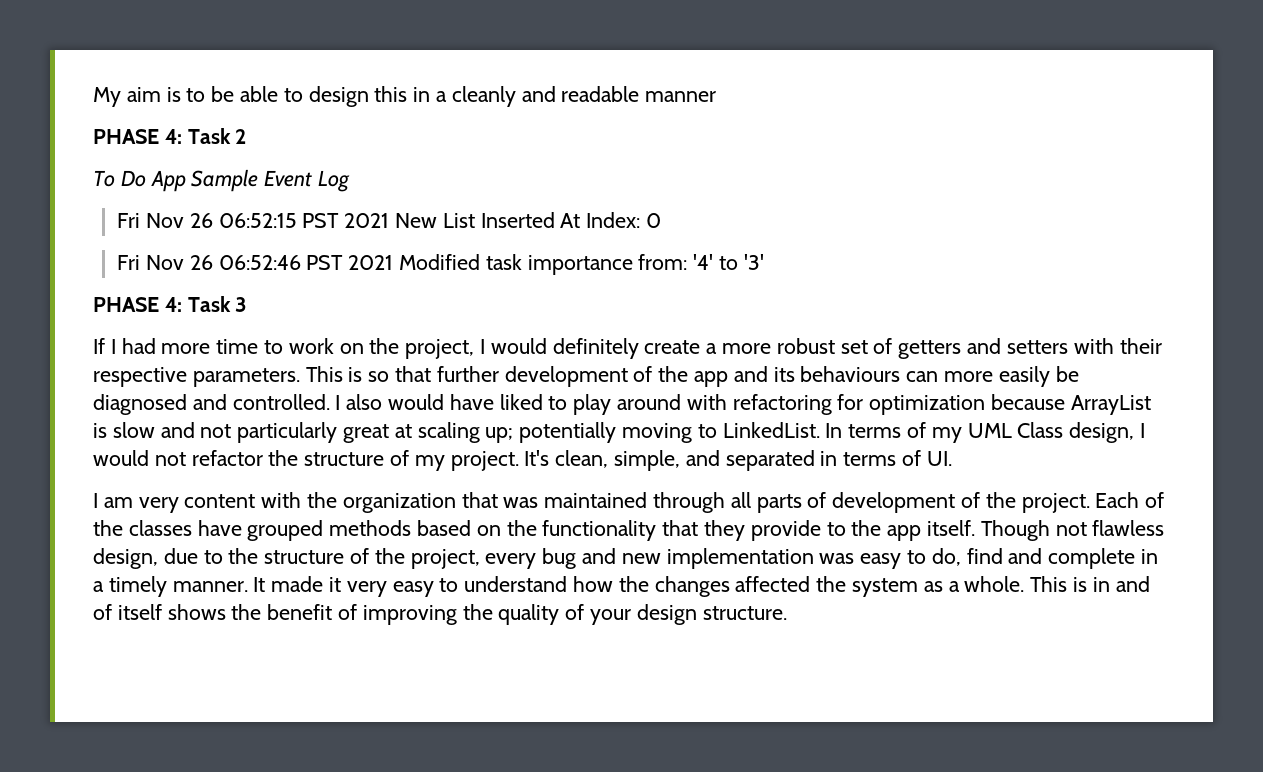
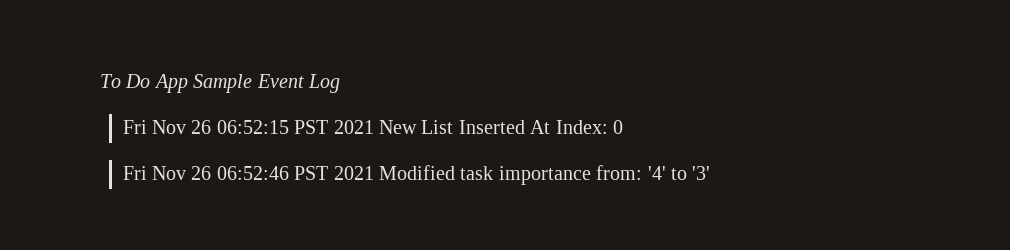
[93,86,717,107] [93,128,247,144] My aim is to be able to design this in a cleanly and readable manner // PHASE 4: Task 2 // -> (100, 81) none
[93,296,248,312] [93,338,1162,359] [93,366,1079,387] [93,394,1151,415] [93,422,1146,443] [93,450,952,471] [93,492,1165,513] [93,520,1165,541] [93,548,1159,569] [93,576,1150,597] [93,604,787,625] // PHASE 4: Task 3 // If I had more time to work on the project, I would definitely create a more robust set of getters and setters with their respective parameters. This is so that further development of the app and its behaviours can more easily be diagnosed and controlled. I also would have liked to play around with refactoring for optimization because ArrayList is slow and not particularly great at scaling up; potentially moving to LinkedList. In terms of my UML Class design, I would not refactor the structure of my project. It's clean, simple, and separated in terms of UI. // I am very content with the organization that was maintained through all parts of development of the project. Each of the classes have grouped methods based on the functionality that they provide to the app itself. Though not flawless design, due to the structure of the project, every bug and new implementation was easy to do, find and complete in a timely manner. It made it very easy to understand how the changes affected the system as a whole. This is in and of itself shows the benefit of improving the quality of your design structure. -> (711, 173) none

